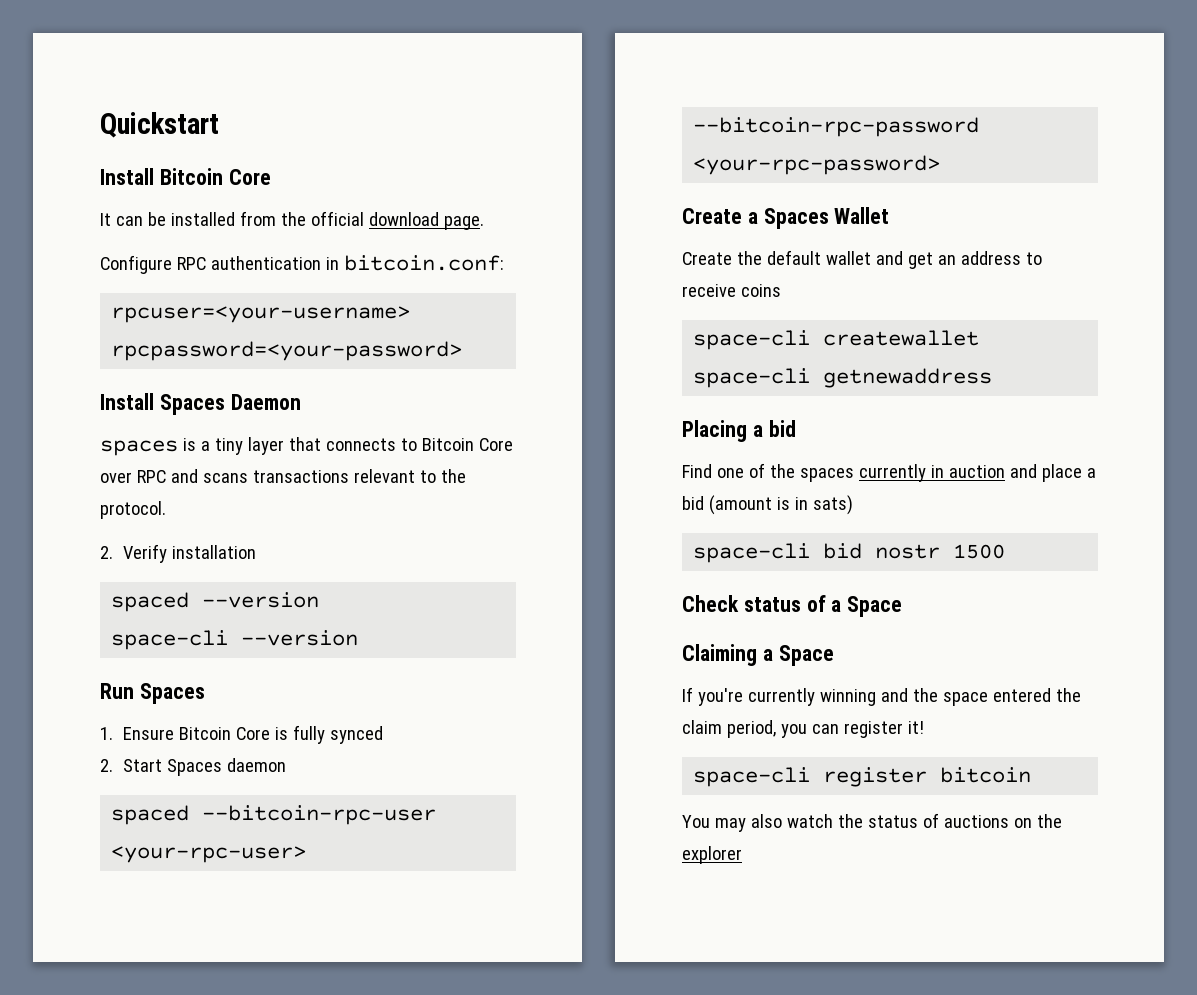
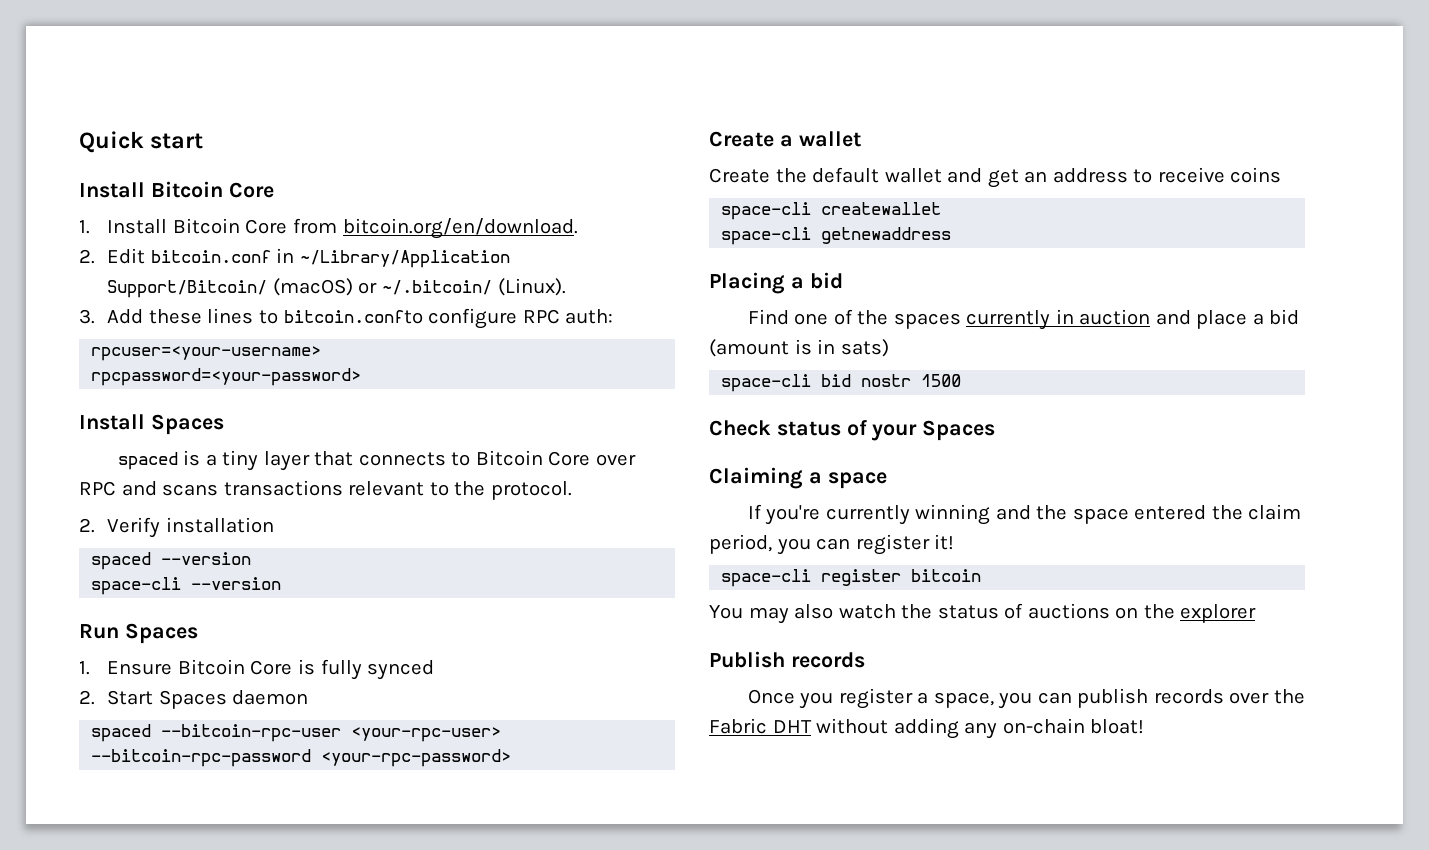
[100,112,219,138] Quickstart -> [79,131,204,153] Quick start
[100,211,484,230] [100,255,504,274] It can be installed from the official download page. // Configure RPC authentication in bitcoin.conf: -> [79,218,578,239] [79,248,511,268] [107,278,566,298] [79,308,614,329] 1. Install Bitcoin Core from bitcoin.org/en/download. // 2. Edit bitcoin.conf in ~/Library/Application Support/Bitcoin/ (macOS) or ~/.bitcoin/ (Linux). // 3. Add these lines to bitcoin.confto configure RPC auth:
[230,394,301,410] [100,440,178,456] Daemon // spaces -> [117,452,178,470] // spaced
[763,207,890,229] Spaces Wallet -> [798,131,861,147] wallet
[831,596,903,617] a Space -> [872,420,996,441] your Spaces
[778,645,834,666] Space -> [827,472,887,489] space
(742, 855) none -> [709,651,865,668] [747,688,1305,709] [709,718,1145,739] // Publish records // Once you register a space, you can publish records over the Fabric DHT without adding any on-chain bloat!

